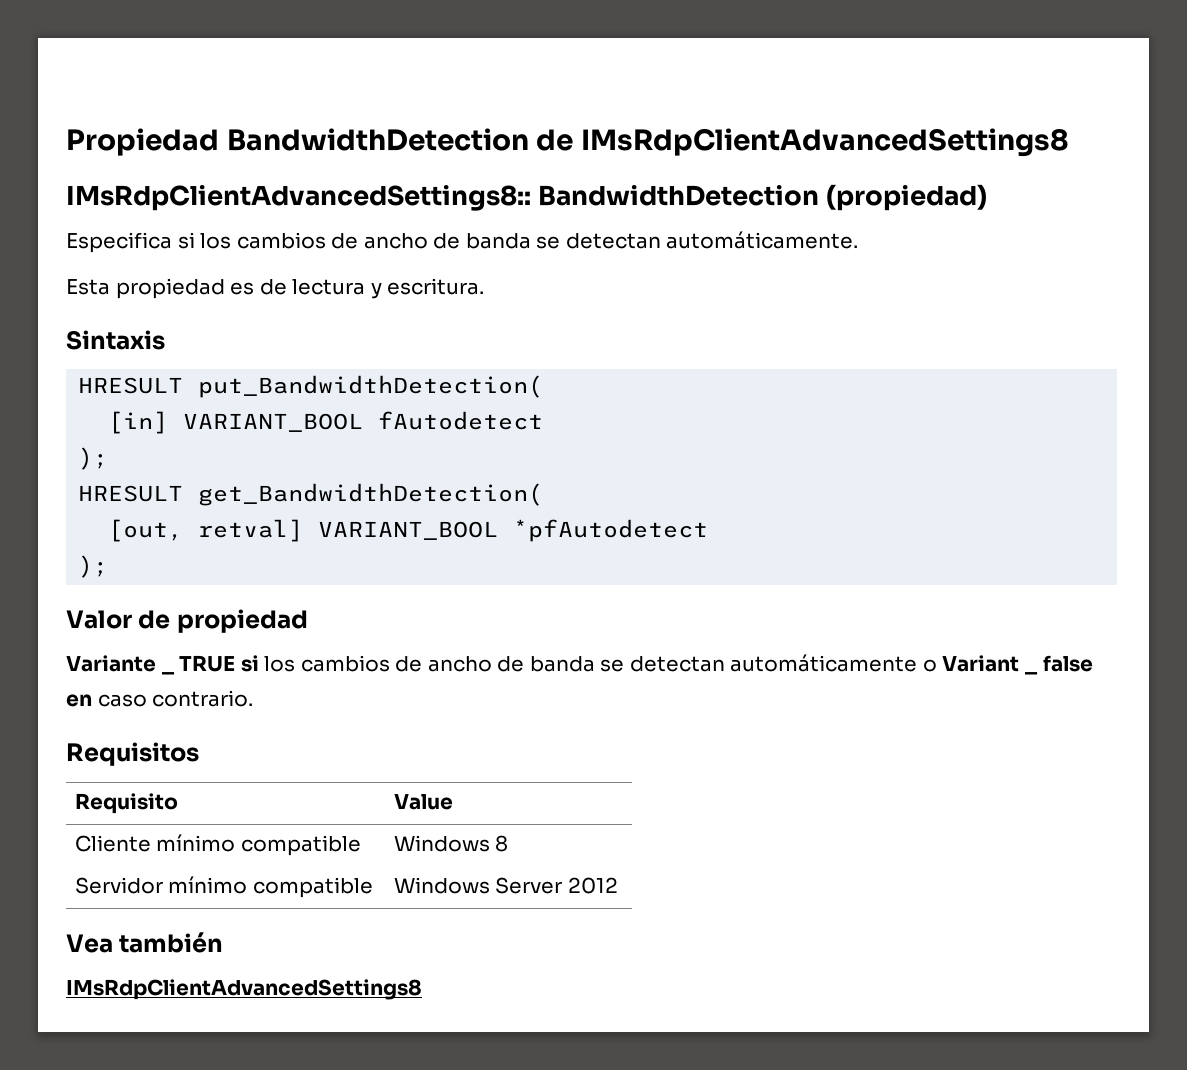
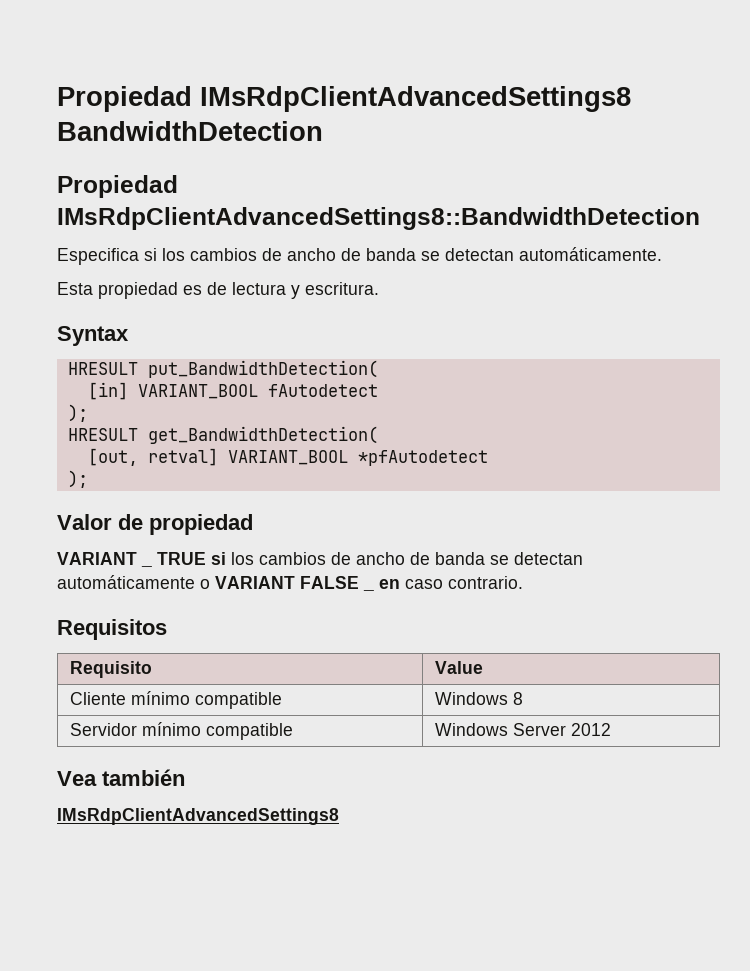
[66,128,1069,157] [66,184,988,211] Propiedad BandwidthDetection de IMsRdpClientAdvancedSettings8 // IMsRdpClientAdvancedSettings8:: BandwidthDetection (propiedad) -> [57,86,631,112] [57,121,323,141] [57,175,178,198] [57,207,700,230] Propiedad IMsRdpClientAdvancedSettings8 BandwidthDetection // Propiedad IMsRdpClientAdvancedSettings8::BandwidthDetection
[66,330,165,350] Sintaxis -> [57,326,129,346] Syntax
[66,655,156,672] Variante -> [57,552,137,565] VARIANT
[942,655,1093,675] Variant _ false -> [215,576,359,589] [363,589,374,591] VARIANT FALSE _

